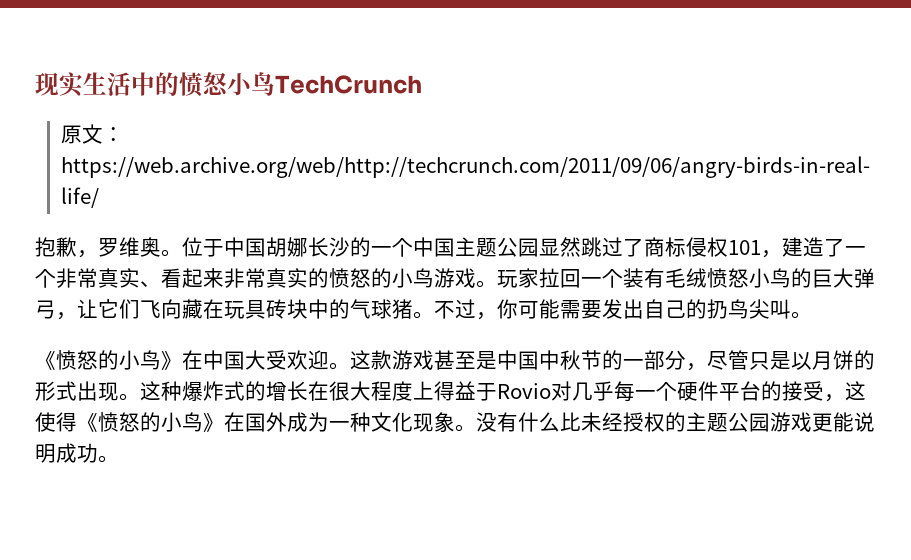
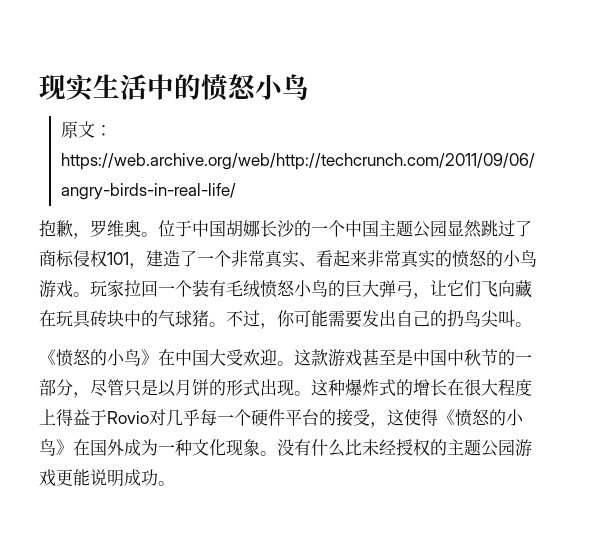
[275,75,422,94] TechCrunch -> (309, 87) none

